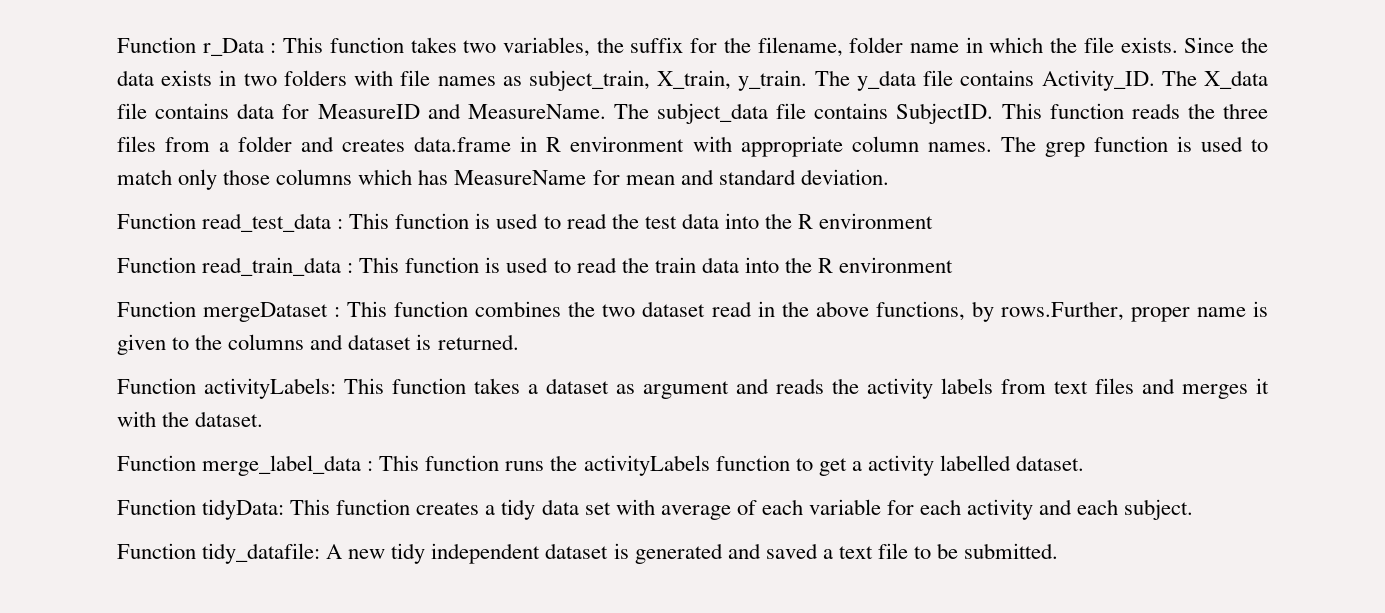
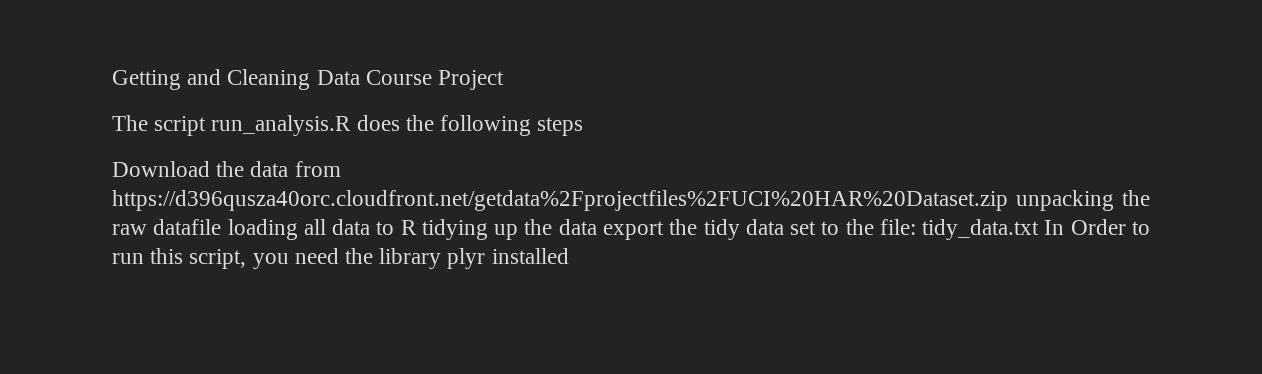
[117,37,1268,57] [117,70,1268,91] [117,103,1268,124] [117,136,1269,157] [117,169,889,190] [117,213,934,232] [117,257,954,276] [117,301,1268,322] [117,334,519,355] [117,378,1269,399] [117,411,264,427] [117,455,1085,476] [117,499,1194,520] [117,543,1059,564] Function r_Data : This function takes two variables, the suffix for the filename, folder name in which the file exists. Since the data exists in two folders with file names as subject_train, X_train, y_train. The y_data file contains Activity_ID. The X_data file contains data for MeasureID and MeasureName. The subject_data file contains SubjectID. This function reads the three files from a folder and creates data.frame in R environment with appropriate column names. The grep function is used to match only those columns which has MeasureName for mean and standard deviation. // Function read_test_data : This function is used to read the test data into the R environment // Function read_train_data : This function is used to read the train data into the R environment // Function mergeDataset : This function combines the two dataset read in the above functions, by rows.Further, proper name is given to the columns and dataset is returned. // Function activityLabels: This function takes a dataset as argument and reads the activity labels from text files and merges it with the dataset. // Function merge_label_data : This function runs the activityLabels function to get a activity labelled dataset. // Function tidyData: This function creates a tidy data set with average of each variable for each activity and each subject. // Function tidy_datafile: A new tidy independent dataset is generated and saved a text file to be submitted. -> [112,69,505,90] [112,115,584,136] [112,161,341,177] [112,190,1150,211] [112,219,1150,240] [112,248,569,269] Getting and Cleaning Data Course Project // The script run_analysis.R does the following steps // Download the data from https://d396qusza40orc.cloudfront.net/getdata%2Fprojectfiles%2FUCI%20HAR%20Dataset.zip unpacking the raw datafile loading all data to R tidying up the data export the tidy data set to the file: tidy_data.txt In Order to run this script, you need the library plyr installed

